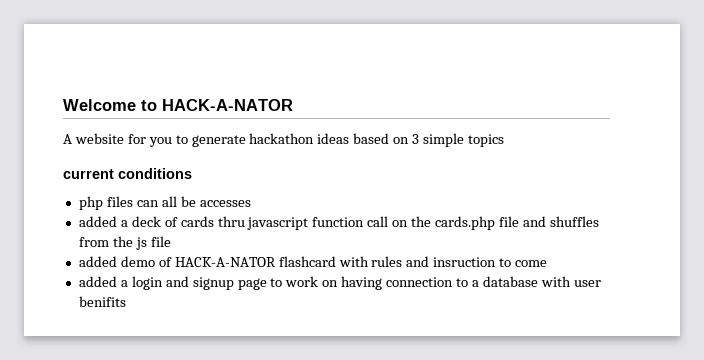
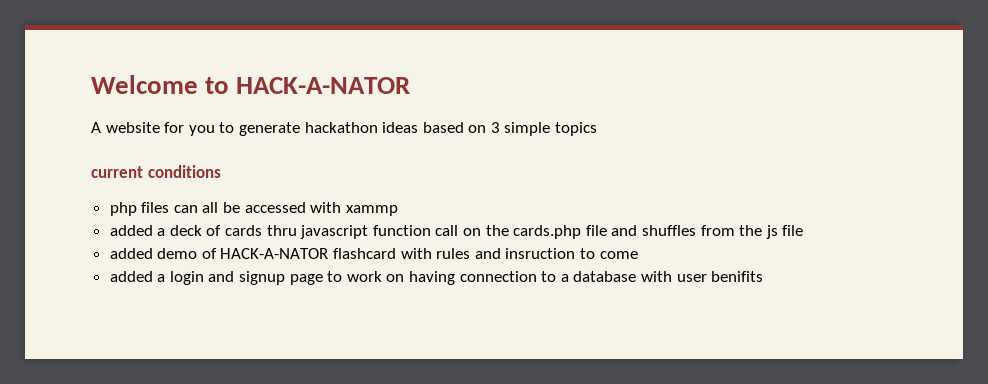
[199,200,251,207] accesses -> [244,202,398,216] accessed with xammp

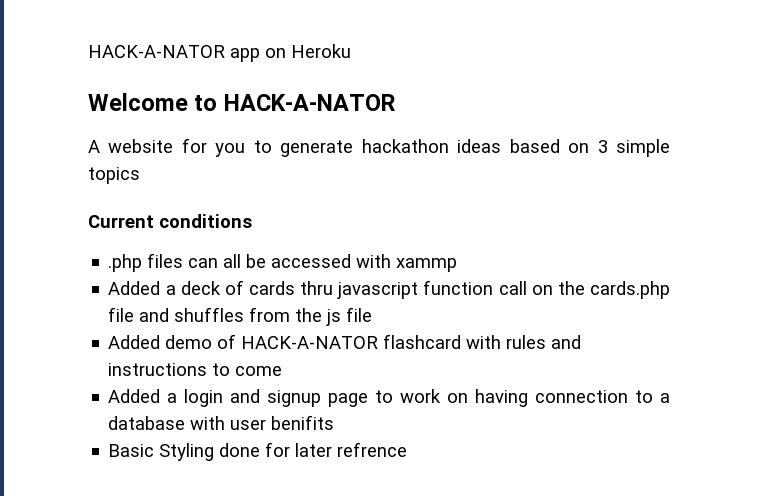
(91, 84) none -> [88,44,351,62] HACK-A-NATOR app on Heroku //
[91,166,143,178] current -> [88,215,154,228] Current
[109,202,137,216] php -> [108,254,143,272] .php
[109,225,153,236] added -> [108,281,161,295] Added
[109,248,153,259] added -> [108,335,161,349] Added
[505,248,576,259] insruction -> [108,363,208,376] instructions
[109,271,153,282] added -> [108,389,161,403] Added
(764, 276) none -> [108,442,408,461] // Basic Styling done for later refrence

